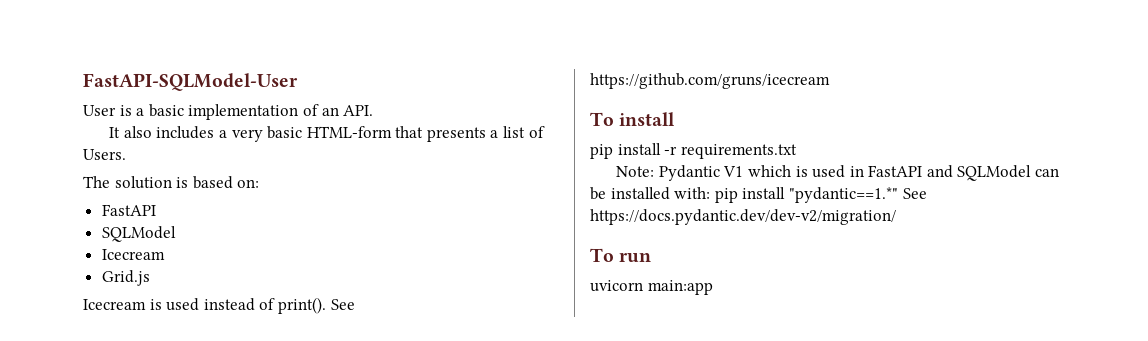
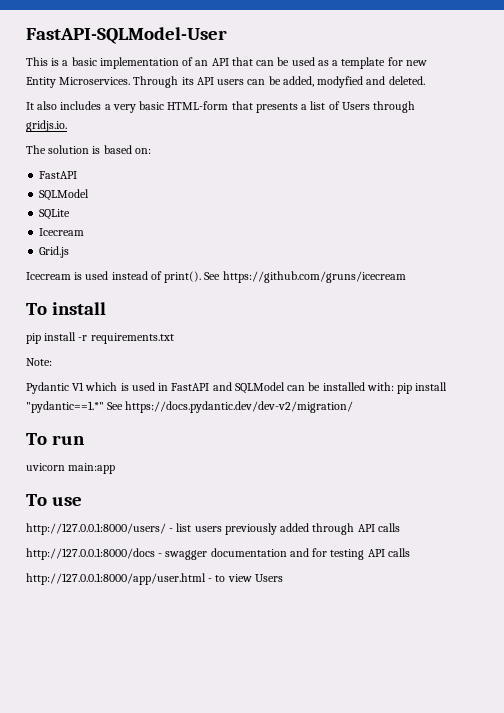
[83,105,116,116] User -> [26,57,48,66] This
[343,105,374,116] API. -> [211,57,427,69] [26,76,425,88] API that can be used as a template for new Entity Microservices. Through its API users can be added, modyfied and deleted.
[83,149,126,160] Users. -> [341,101,416,113] [26,120,67,132] Users through gridjs.io.
(176, 234) none -> [39,209,71,220] // SQLite
(655, 171) none -> (52, 362) //
(713, 287) none -> [26,494,82,506] [26,523,400,535] [26,548,410,560] [26,573,283,585] // To use // http://127.0.0.1:8000/users/ - list users previously added through API calls // http://127.0.0.1:8000/docs - swagger documentation and for testing API calls // http://127.0.0.1:8000/app/user.html - to view Users

